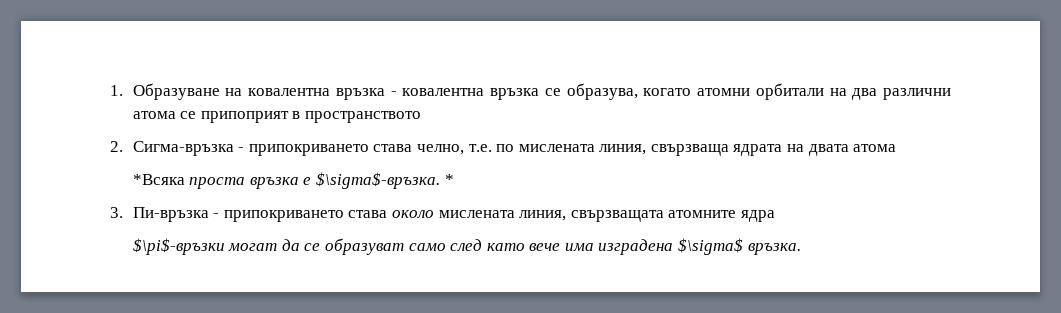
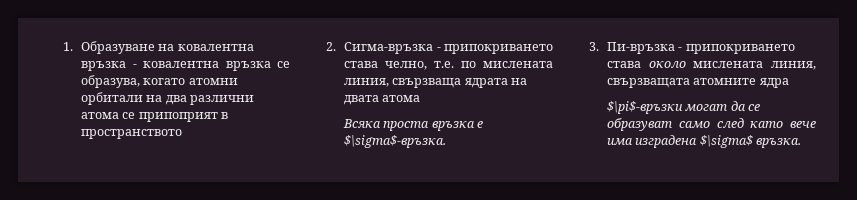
[132,174,185,185] *Всяка -> [343,119,382,128] Всяка
[444,174,454,185] * -> (447, 141) none

